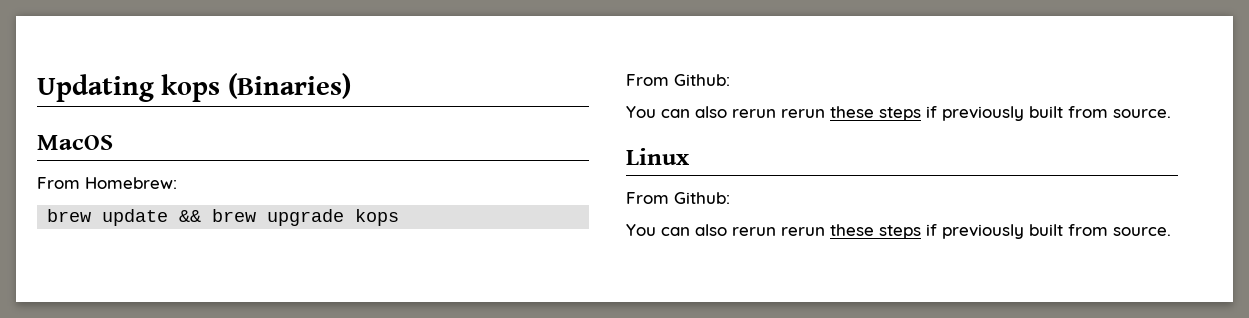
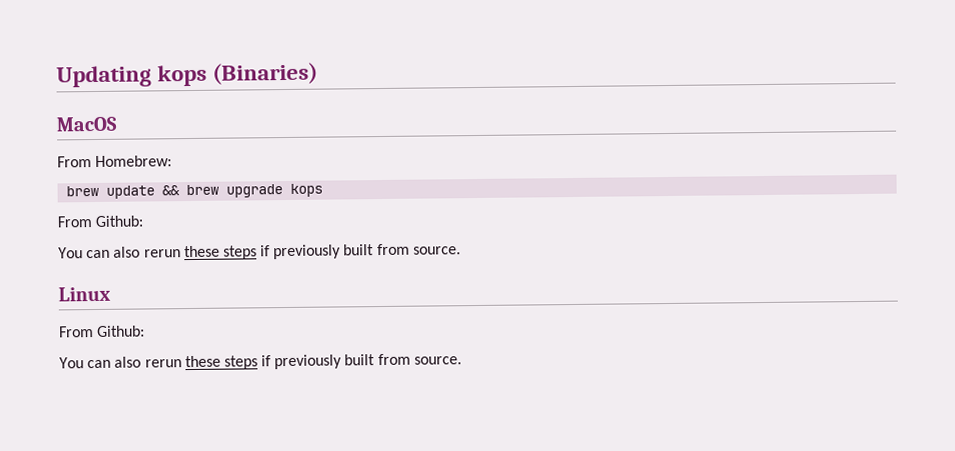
[781,109,825,118] rerun -> (181, 253) none
[781,227,825,236] rerun -> (182, 363) none

